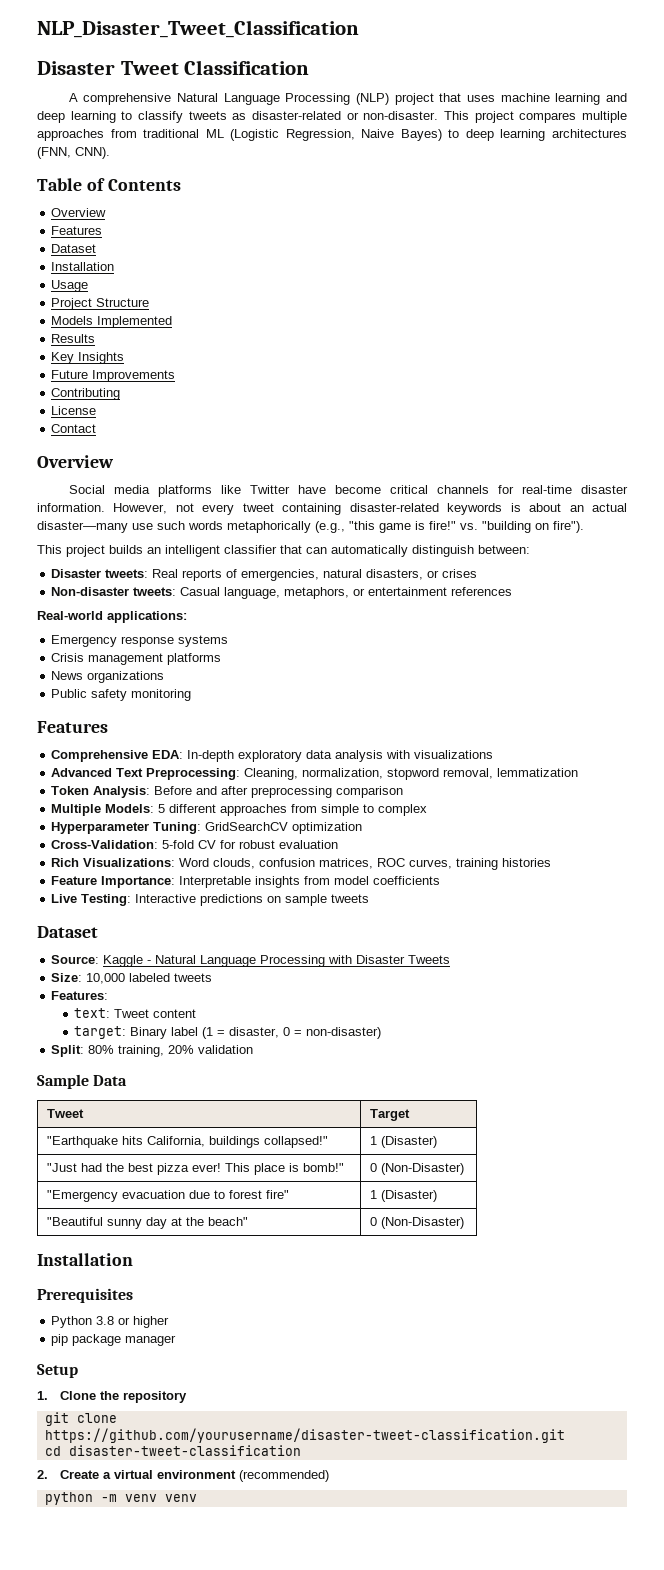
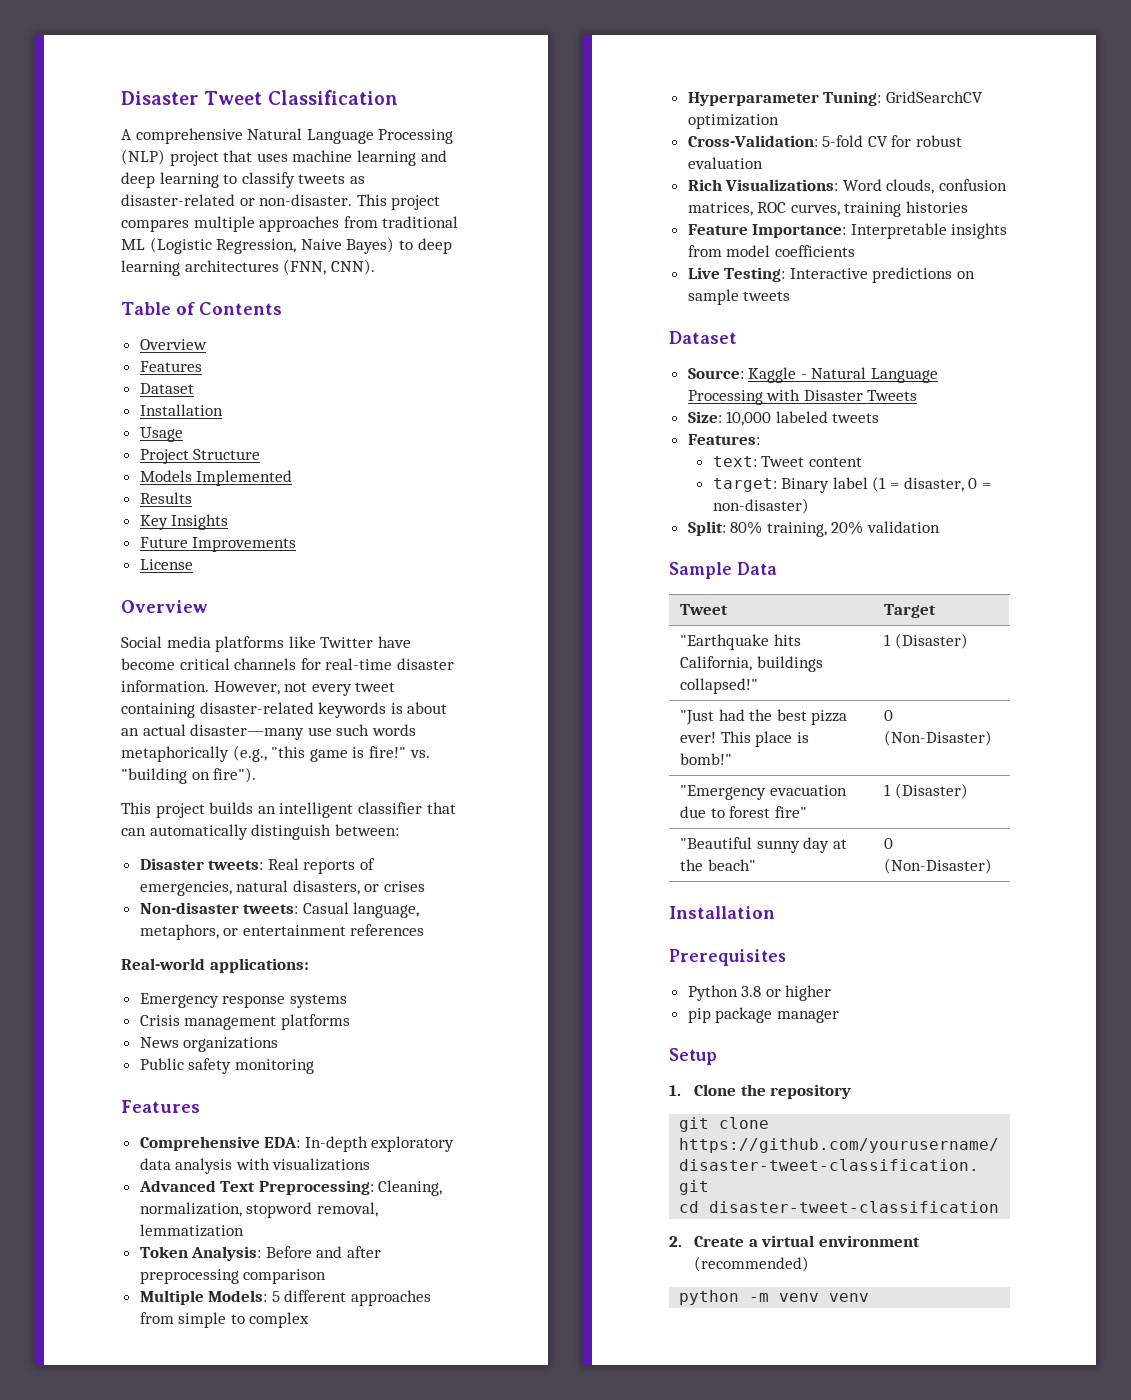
[37,20,359,38] NLP_Disaster_Tweet_Classification // -> (121, 98) none
[51,388,121,400] // Contributing -> (297, 544) none
[51,424,97,433] // Contact -> (193, 564) none

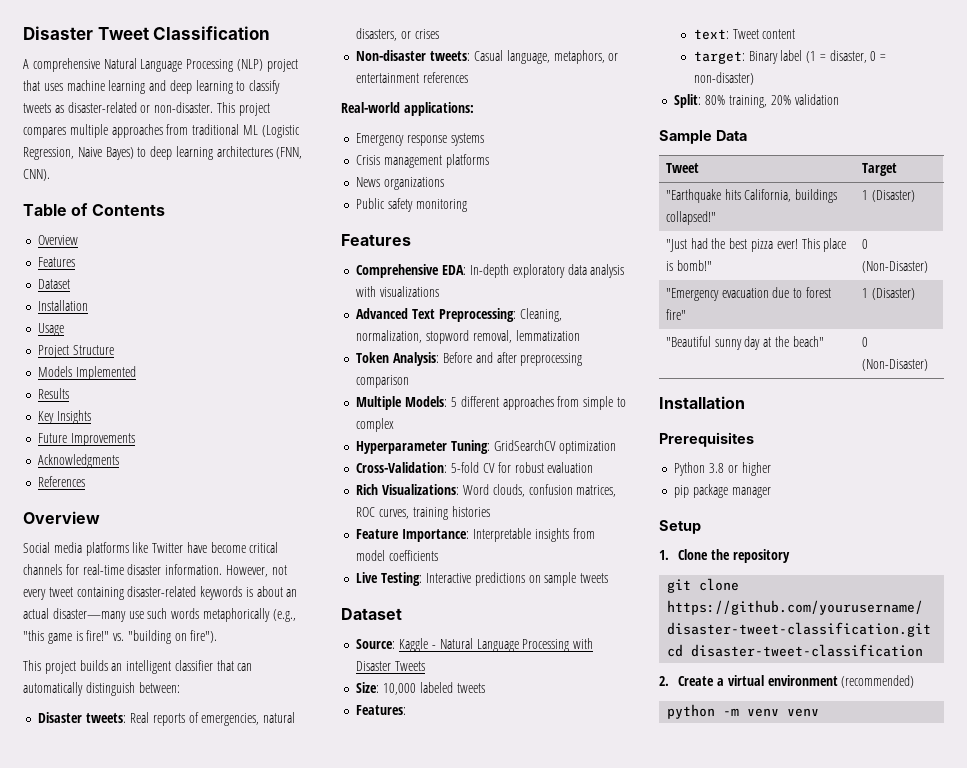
[139,559,193,570] License -> [38,454,120,468] [38,476,86,487] Acknowledgments // References

